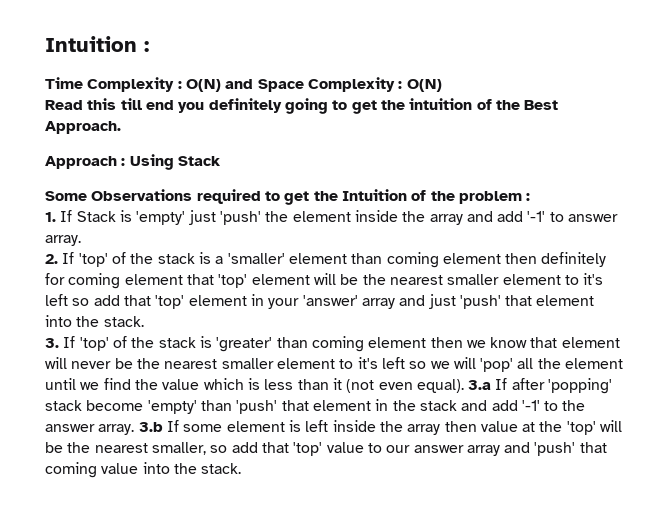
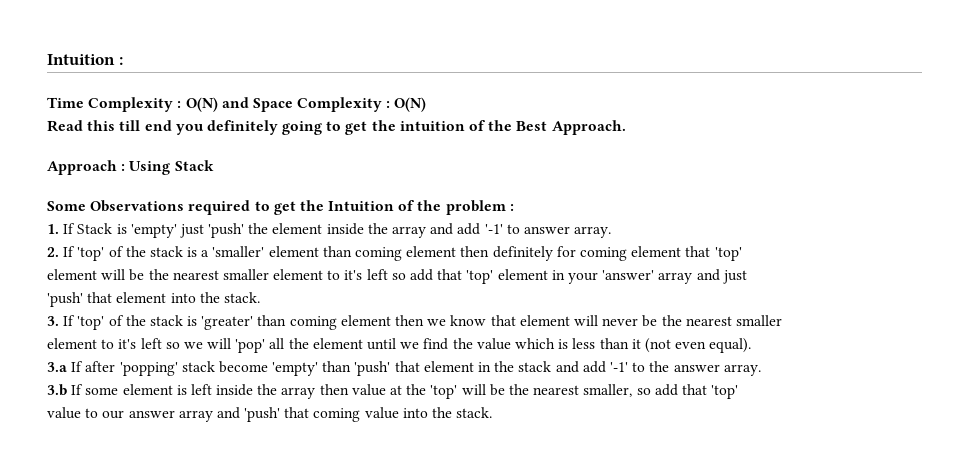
(248, 281) none -> (742, 254) //
(456, 301) none -> (747, 277) //
(274, 363) none -> (782, 320) //
(464, 386) none -> (752, 345) //
(135, 429) none -> (761, 370) //
(323, 449) none -> (739, 392) //

